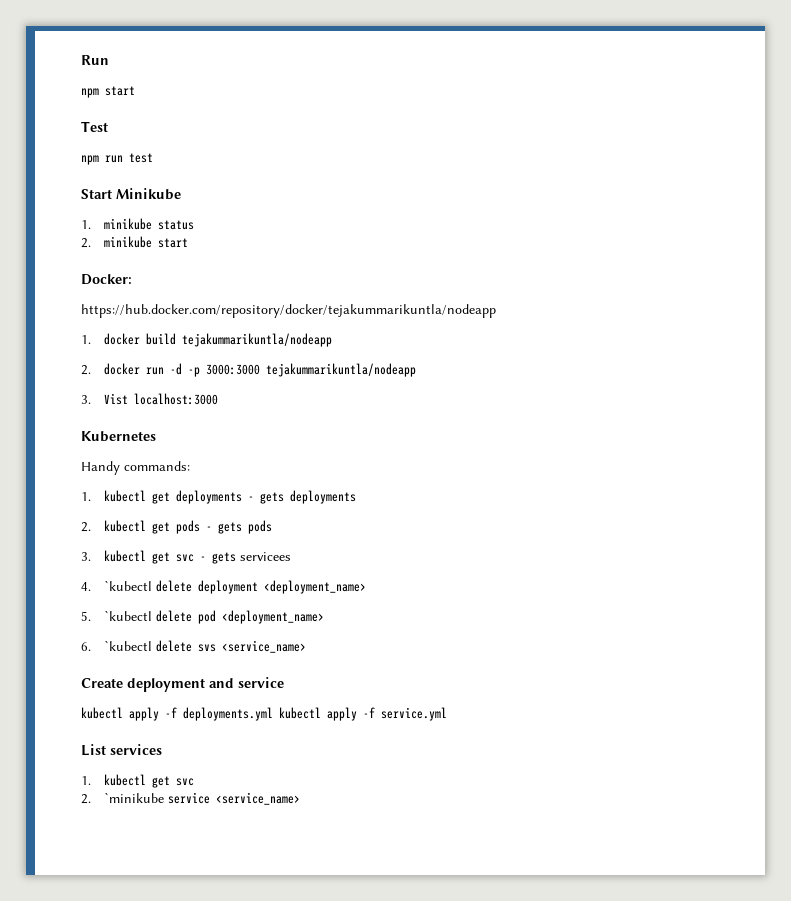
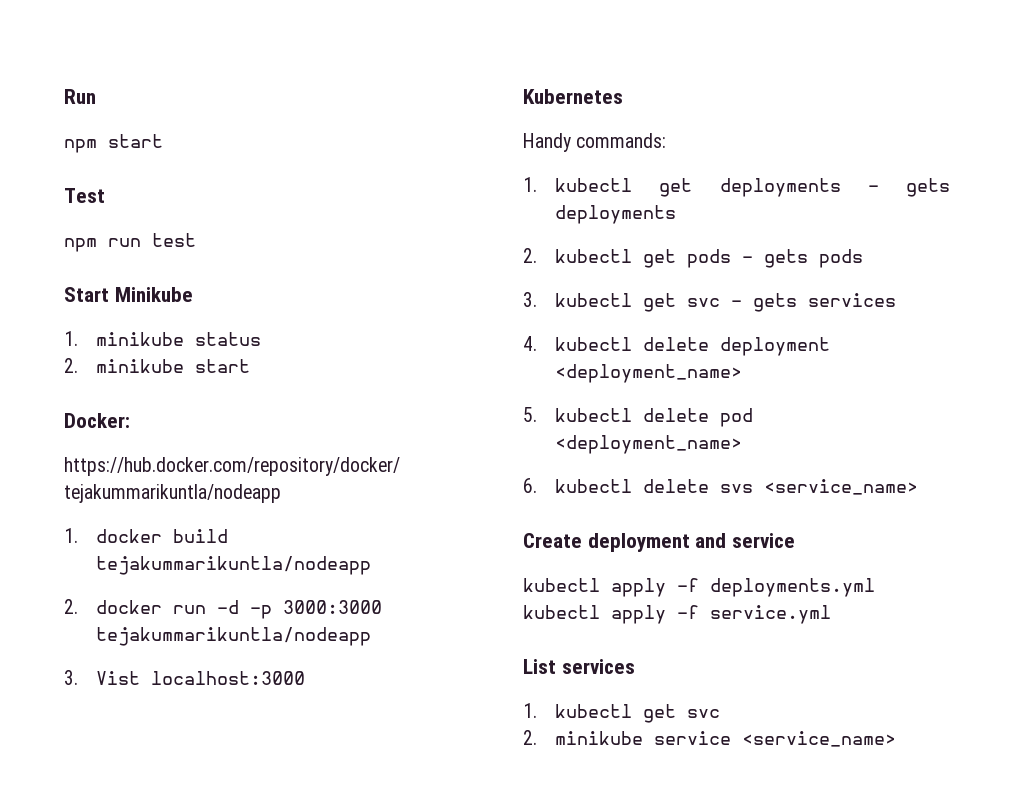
[239,552,291,561] servicees -> [808,293,897,307] services
[103,580,152,591] `kubectl -> [555,337,633,351] kubectl
[103,610,152,621] `kubectl -> [555,408,633,422] kubectl
[103,640,152,651] `kubectl -> [555,479,633,493] kubectl
[103,792,164,803] `minikube -> [555,731,644,745] minikube

